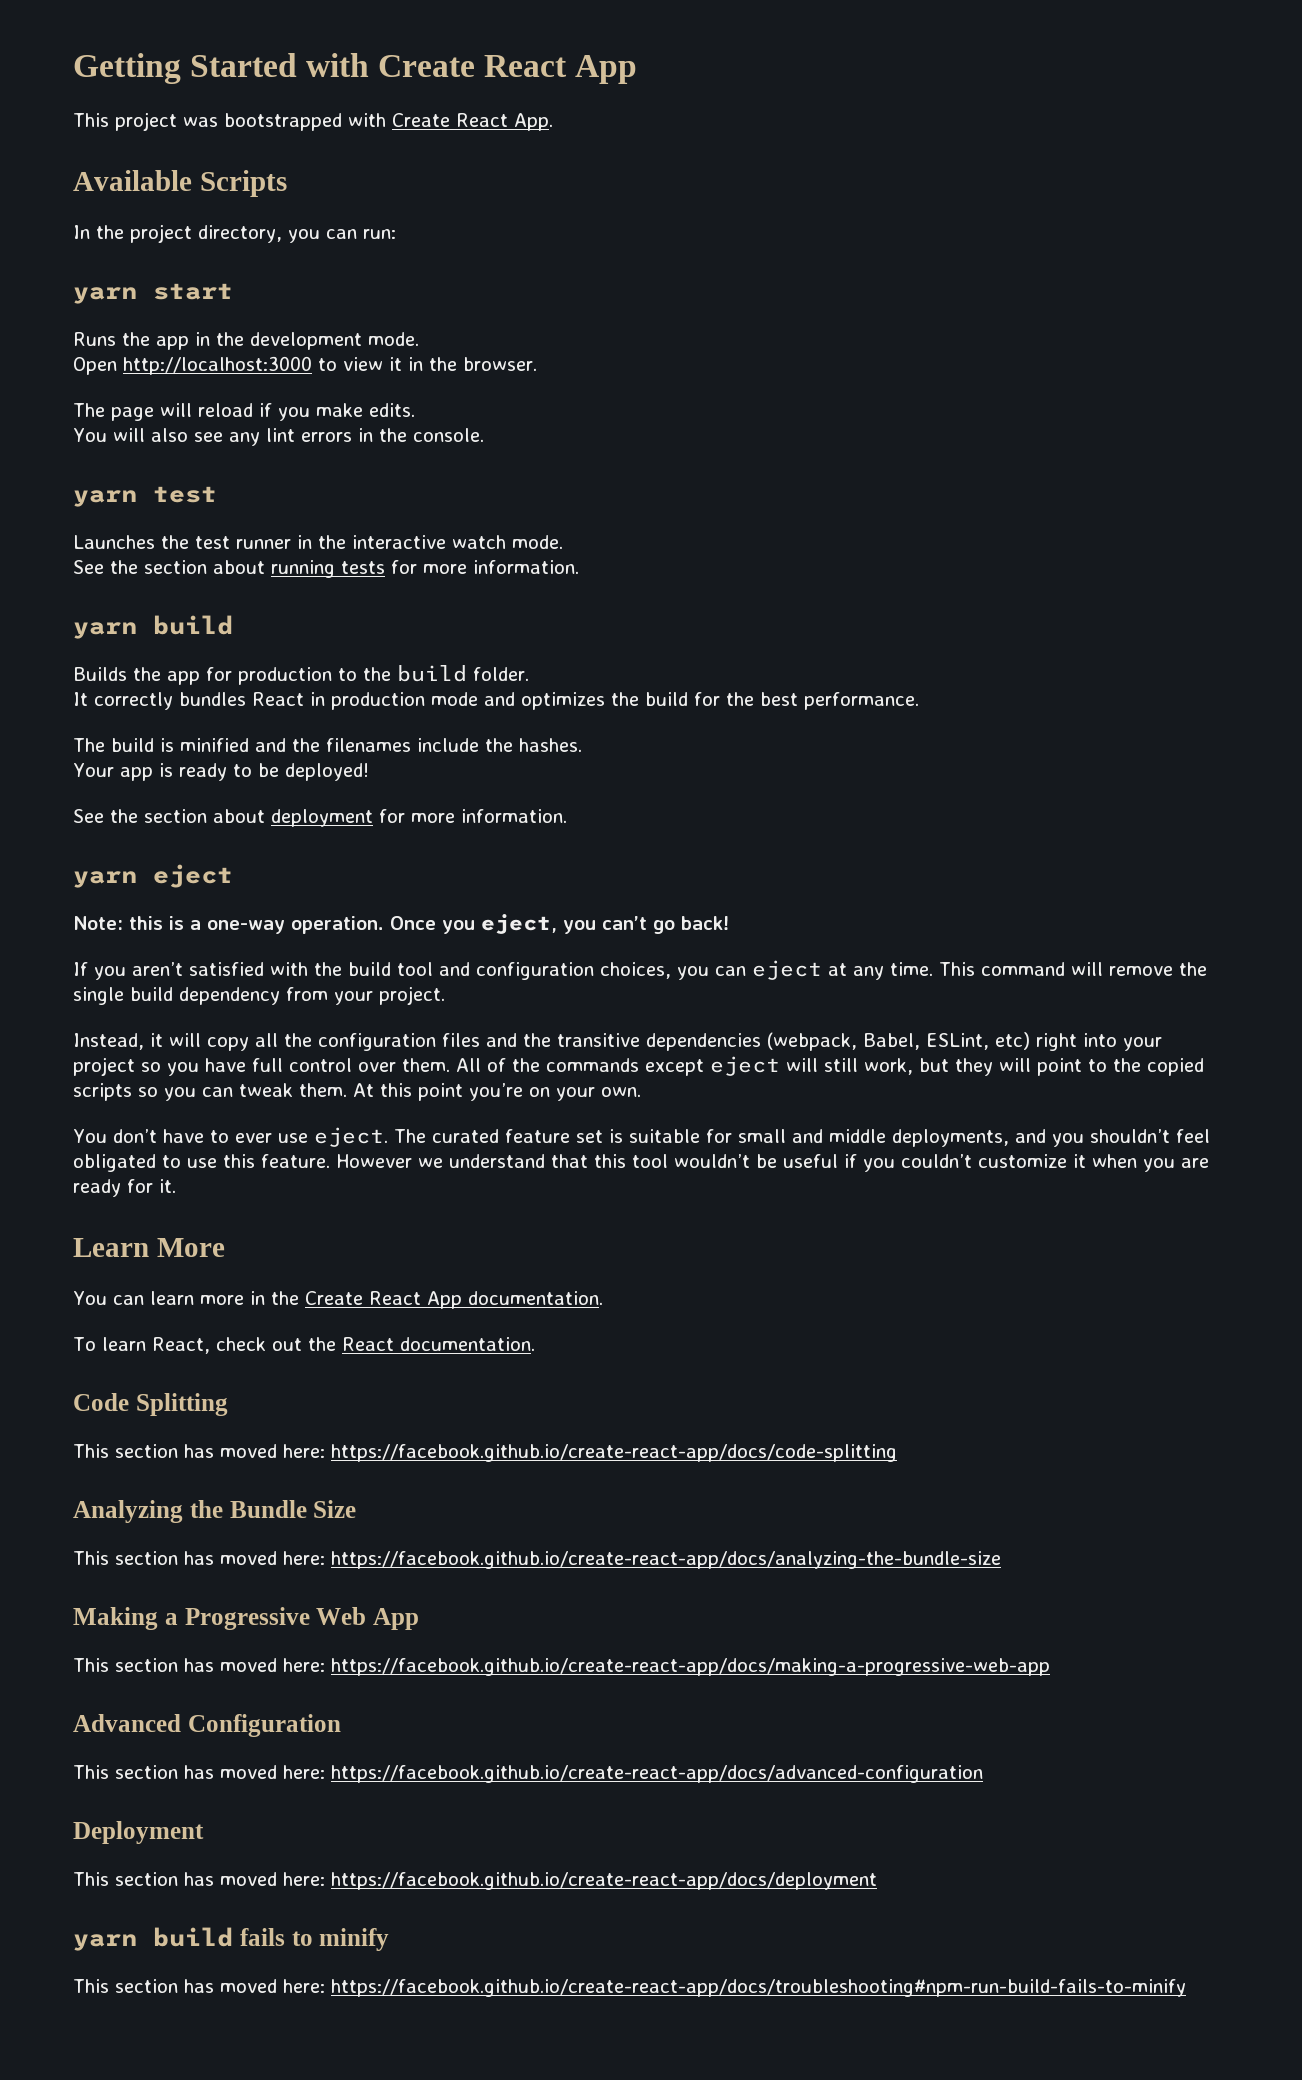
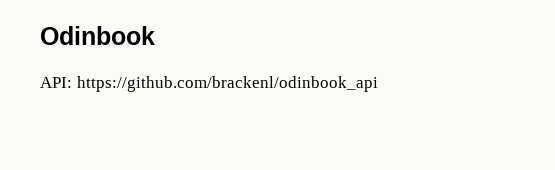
[73,53,638,84] [73,112,553,131] [73,170,287,197] [73,224,396,243] [73,283,233,304] [73,332,419,350] [73,356,537,375] [73,403,415,421] [73,428,484,446] [73,486,217,507] [73,535,563,549] [73,560,579,578] [73,615,233,639] [73,665,529,685] [73,692,919,710] [73,738,582,752] [73,763,369,781] [73,809,567,827] [73,864,233,888] [73,914,729,934] [73,960,1207,980] [73,986,445,1005] [73,1032,1162,1051] [73,1056,1204,1076] [73,1083,641,1101] [73,1127,1210,1147] [73,1154,1209,1172] [73,1179,176,1197] [73,1238,225,1257] [73,1291,603,1309] [73,1337,535,1354] [73,1393,228,1416] [73,1444,897,1462] [73,1500,357,1523] [73,1551,1001,1569] [73,1607,419,1630] [73,1658,1050,1676] [73,1714,341,1737] [73,1765,983,1783] [73,1821,204,1844] [73,1872,877,1890] [73,1927,390,1951] [73,1979,1186,1997] Getting Started with Create React App // This project was bootstrapped with Create React App. // Available Scripts // In the project directory, you can run: // yarn start // Runs the app in the development mode. // Open http://localhost:3000 to view it in the browser. // The page will reload if you make edits. // You will also see any lint errors in the console. // yarn test // Launches the test runner in the interactive watch mode. // See the section about running tests for more information. // yarn build // Builds the app for production to the build folder. // It correctly bundles React in production mode and optimizes the build for the best performance. // The build is minified and the filenames include the hashes. // Your app is ready to be deployed! // See the section about deployment for more information. // yarn eject // Note: this is a one-way operation. Once you eject, you can’t go back! // If you aren’t satisfied with the build tool and configuration choices, you can eject at any time. This command will remove the single build dependency from your project. // Instead, it will copy all the configuration files and the transitive dependencies (webpack, Babel, ESLint, etc) right into your project so you have full control over them. All of the commands except eject will still work, but they will point to the copied scripts so you can tweak them. At this point you’re on your own. // You don’t have to ever use eject. The curated feature set is suitable for small and middle deployments, and you shouldn’t feel obligated to use this feature. However we understand that this tool wouldn’t be useful if you couldn’t customize it when you are ready for it. // Learn More // You can learn more in the Create React App documentation. // To learn React, check out the React documentation. // Code Splitting // This section has moved here: https://facebook.github.io/create-react-app/docs/code-splitting // Analyzing the Bundle Size // This section has moved here: https://facebook.github.io/create-react-app/docs/analyzing-the-bundle-size // Making a Progressive Web App // This section has moved here: https://facebook.github.io/create-react-app/docs/making-a-progressive-web-app // Advanced Configuration // This section has moved here: https://facebook.github.io/create-react-app/docs/advanced-configuration // Deployment // This section has moved here: https://facebook.github.io/create-react-app/docs/deployment // yarn build fails to minify // This section has moved here: https://facebook.github.io/create-react-app/docs/troubleshooting#npm-run-build-fails-to-minify -> [40,26,155,45] [40,76,378,92] Odinbook // API: https://github.com/brackenl/odinbook_api

